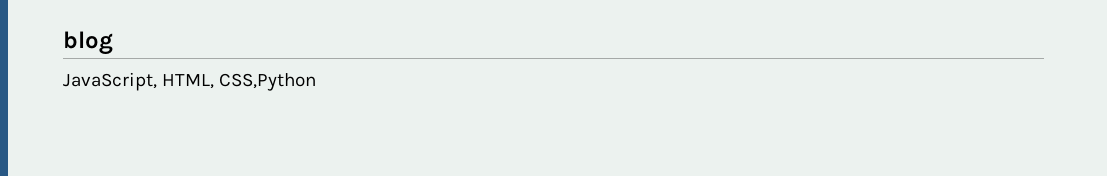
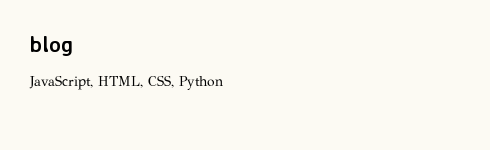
[219,73,317,91] CSS,Python -> [148,75,223,90] CSS, Python

